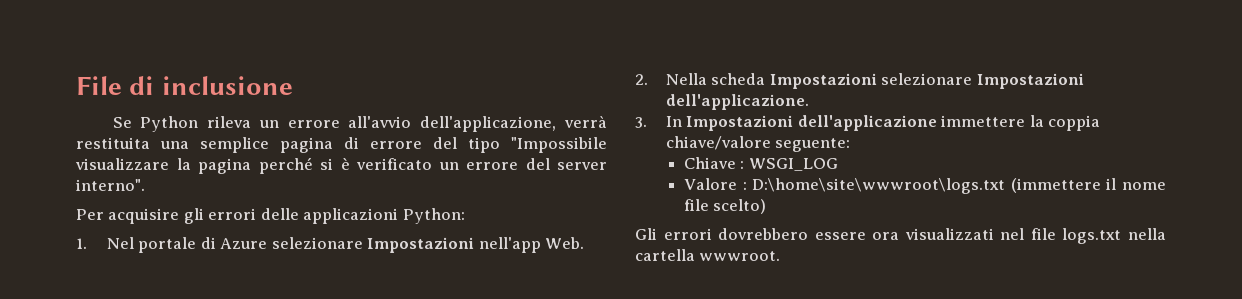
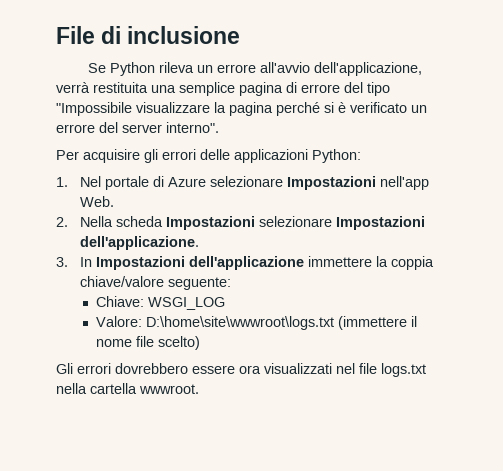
[684,157,745,169] Chiave : -> [95,296,144,307] Chiave:
[684,178,747,190] Valore : -> [95,316,142,327] Valore:

